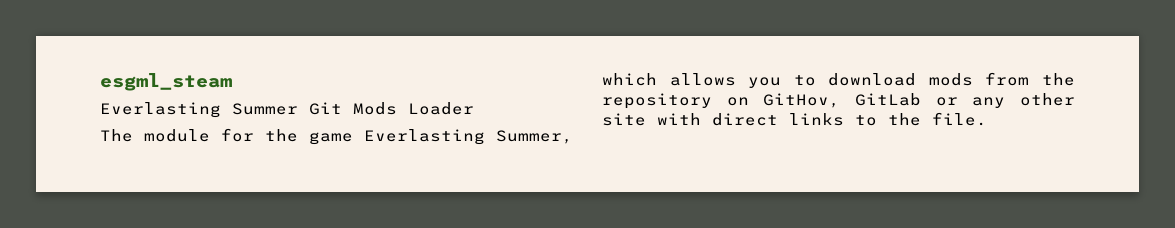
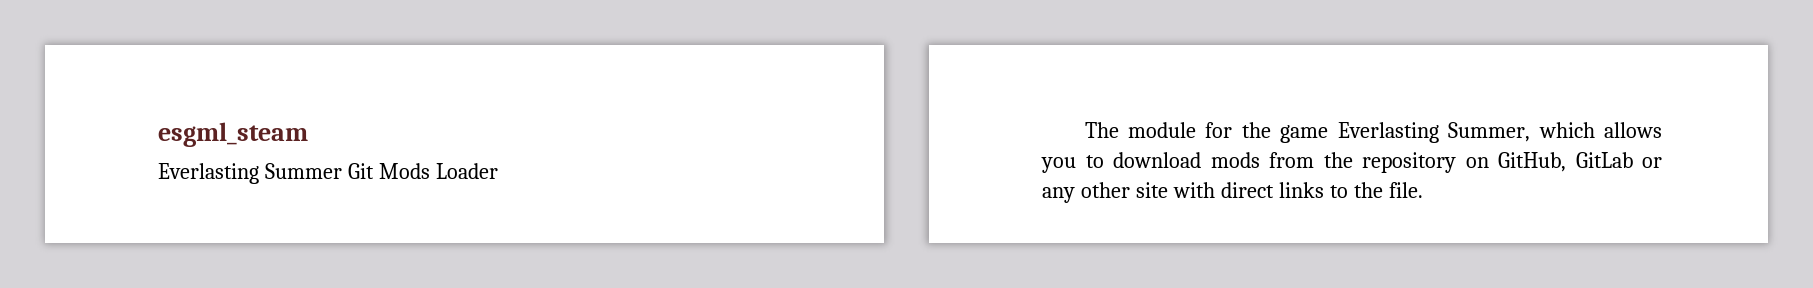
[763,93,841,108] GitHov, -> [1498,152,1566,172] GitHub,

